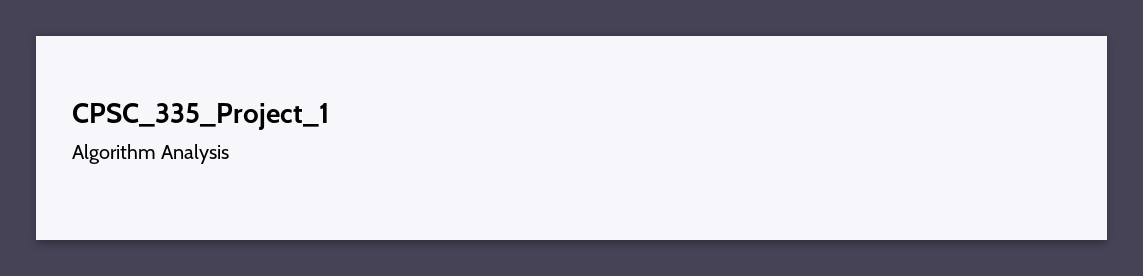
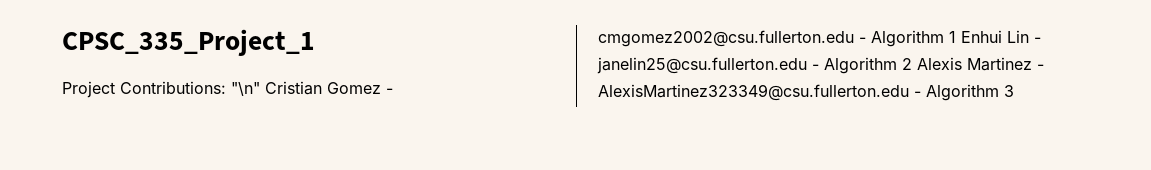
[72,144,230,164] Algorithm Analysis -> [62,81,393,98] [598,30,1041,47] [597,57,1044,74] [598,84,1014,101] Project Contributions: "\n" Cristian Gomez - cmgomez2002@csu.fullerton.edu - Algorithm 1 Enhui Lin - janelin25@csu.fullerton.edu - Algorithm 2 Alexis Martinez - AlexisMartinez323349@csu.fullerton.edu - Algorithm 3

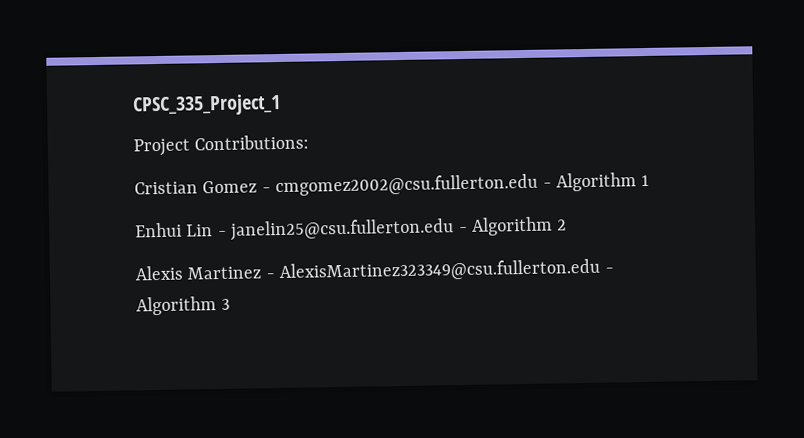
[231,82,260,96] "\n" -> (310, 142) //
(956, 37) none -> (650, 180) //
(912, 64) none -> (568, 225) //

